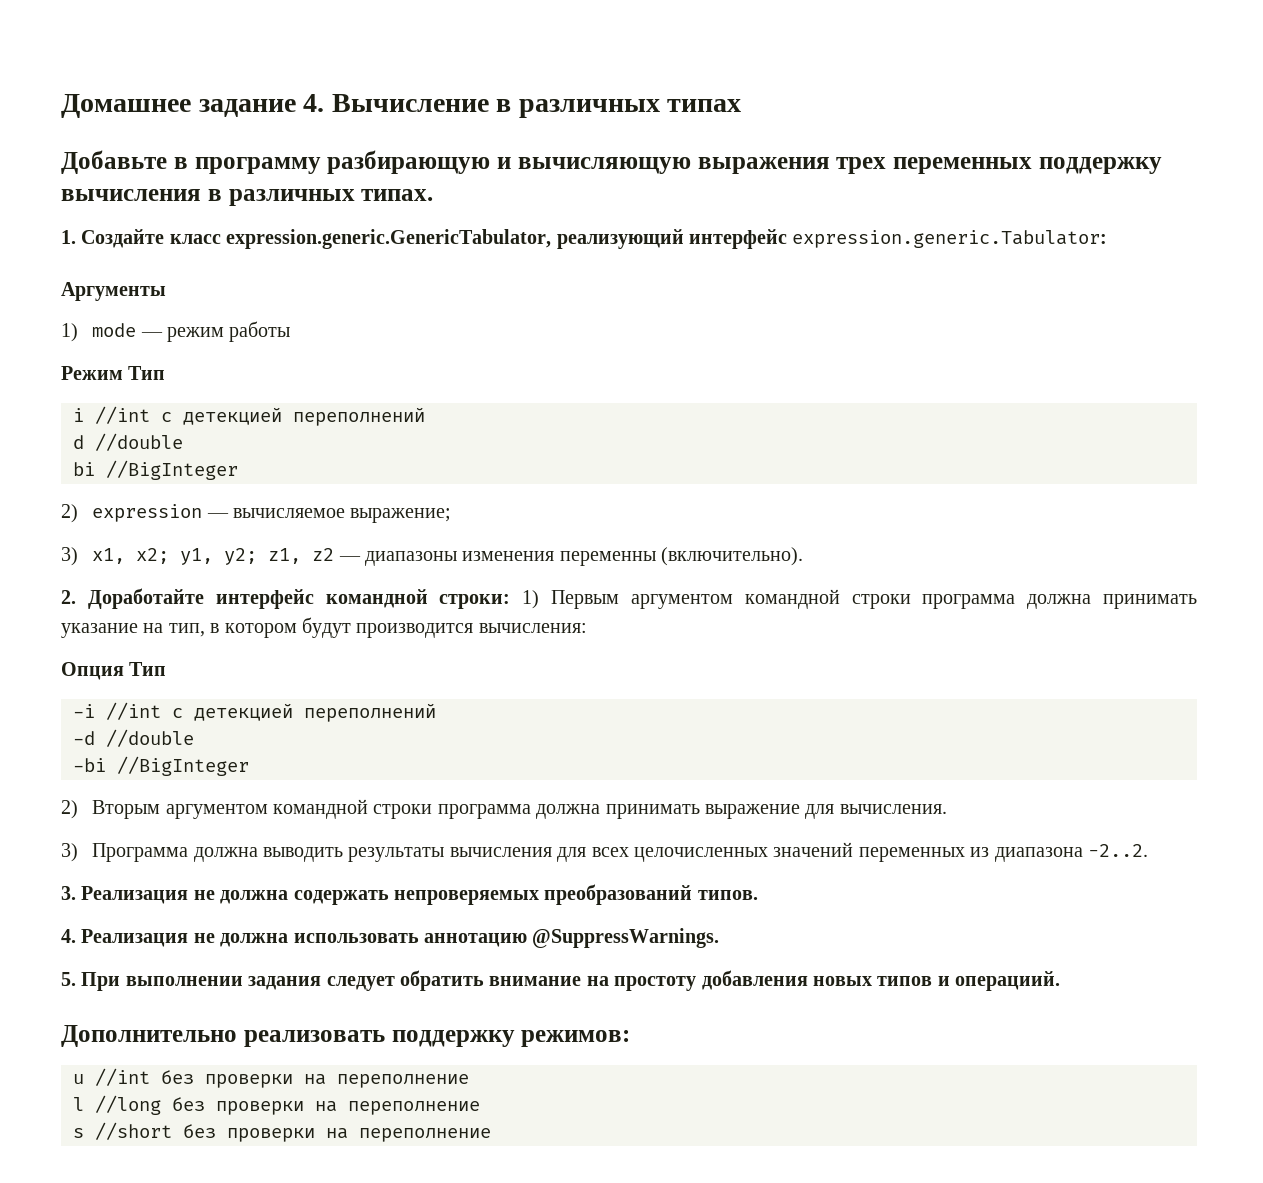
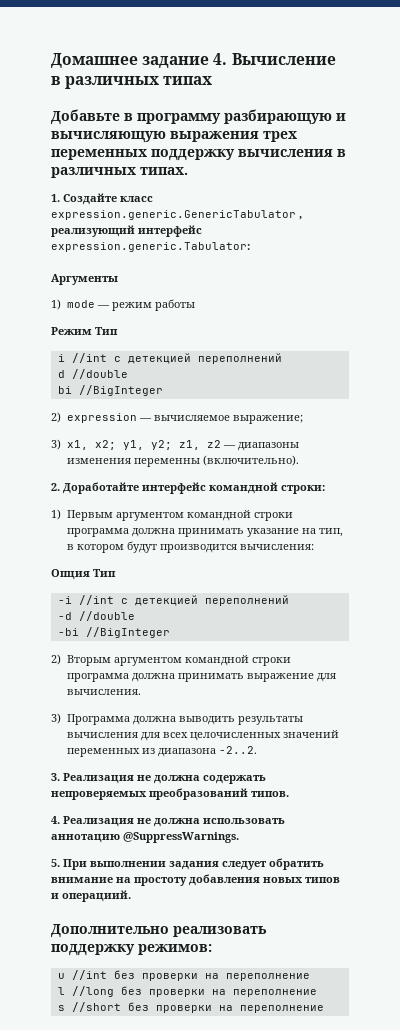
[226,229,552,249] expression.generic.GenericTabulator, -> [51,210,302,220] expression.generic.GenericTabulator ,
(511, 601) none -> (325, 489) //

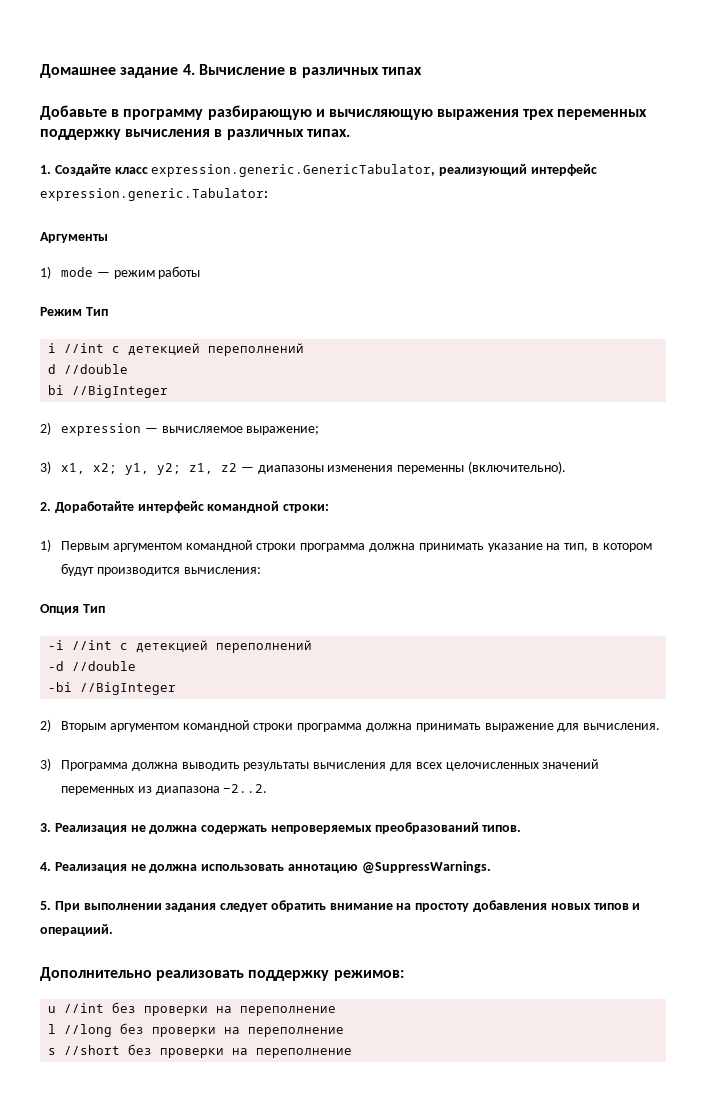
[51,210,302,220] expression.generic.GenericTabulator , -> [151,164,436,177] expression.generic.GenericTabulator,

